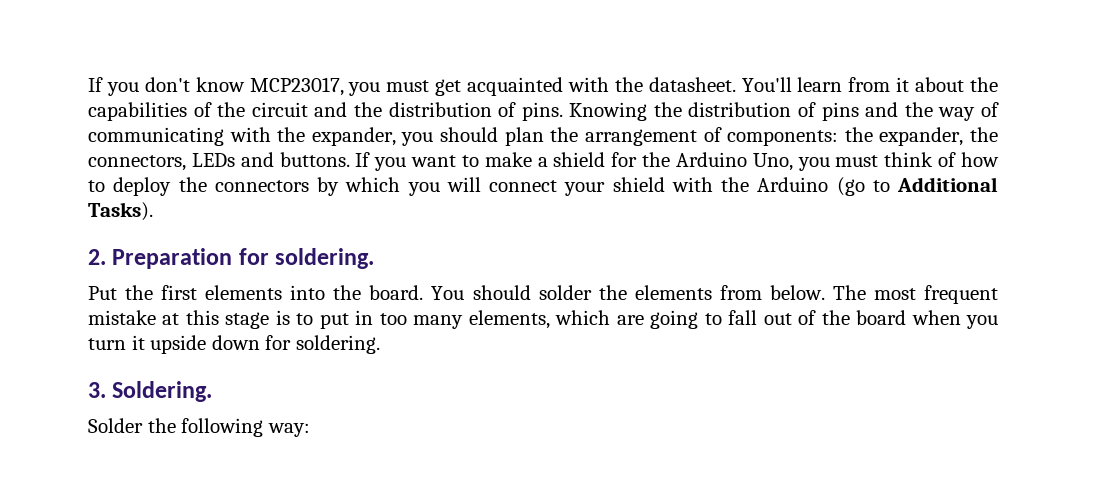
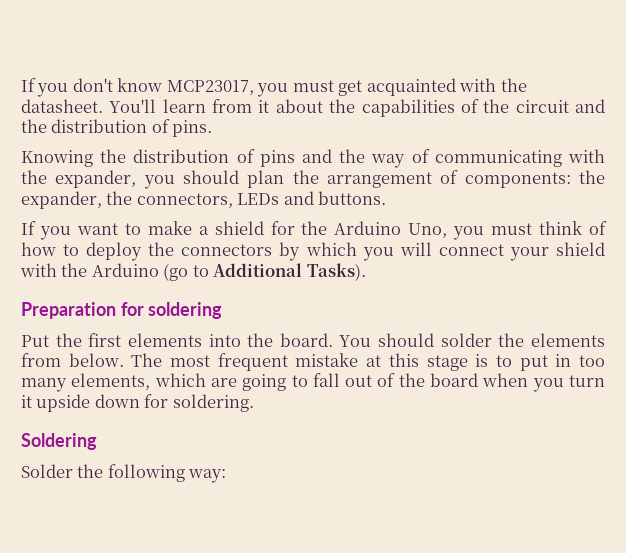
(563, 111) none -> (213, 128) //
(350, 159) none -> (387, 198) //
[88,249,106,265] 2. -> (366, 272) none
[275,248,375,269] soldering. -> [148,302,223,319] soldering
[88,381,213,402] 3. Soldering. -> [21,433,97,450] Soldering

